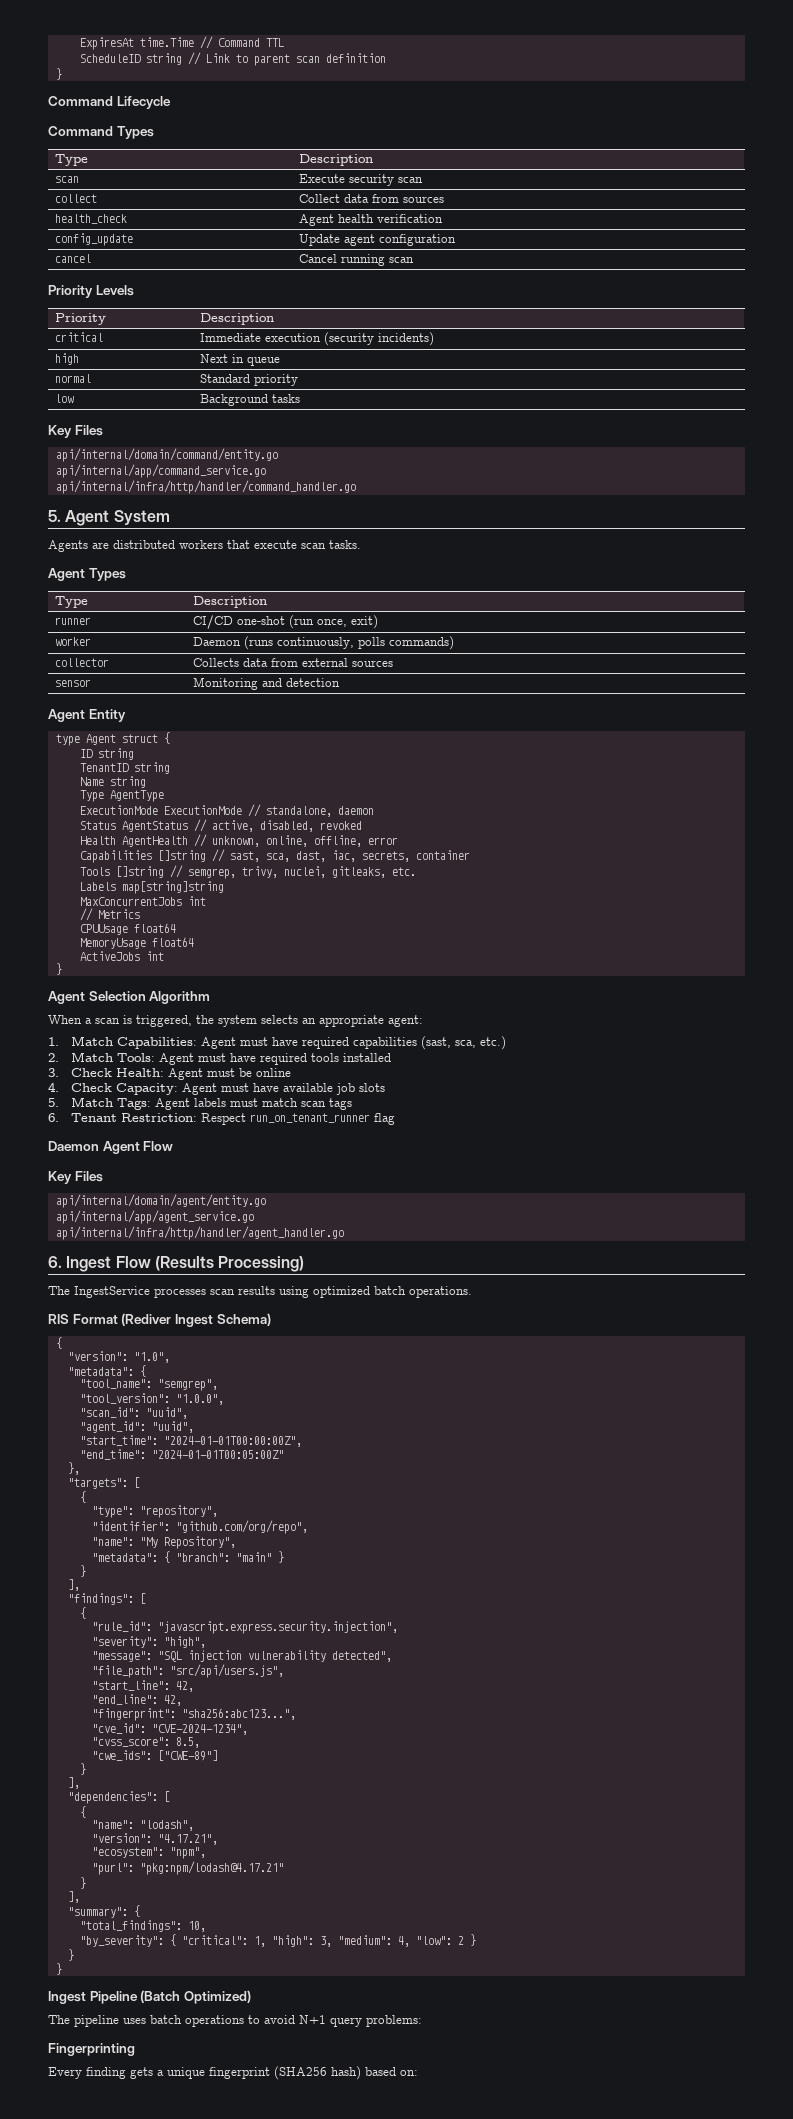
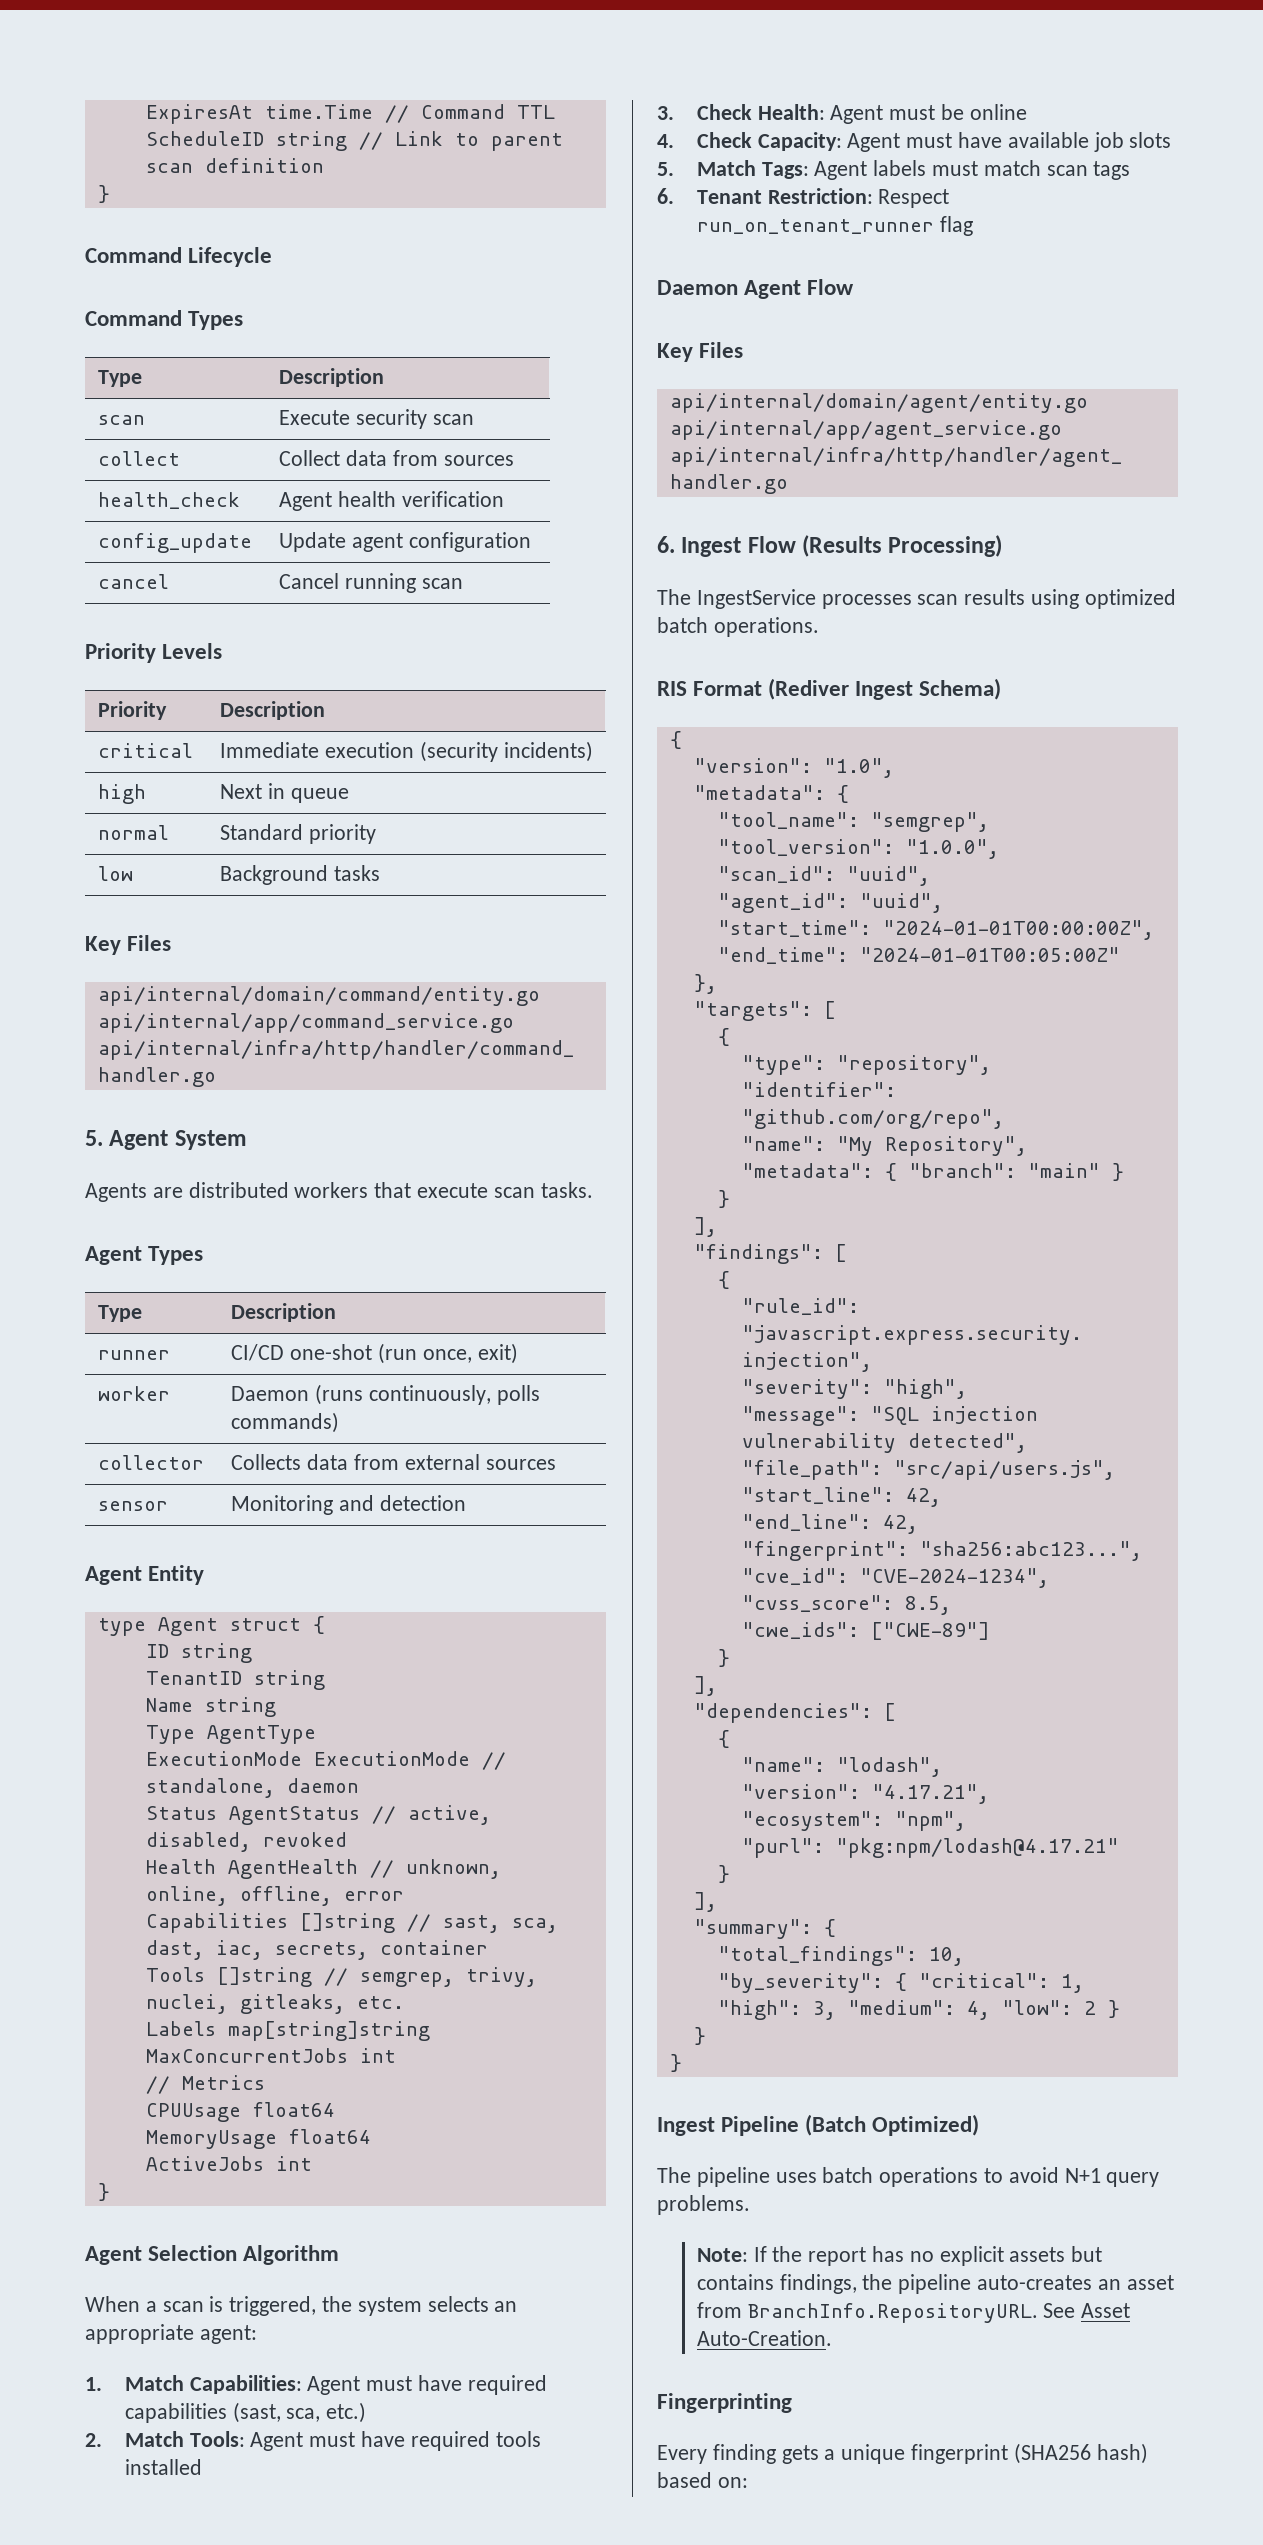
[366,2015,422,2027] problems: -> [657,2195,750,2215] [696,2246,1103,2266] [696,2274,1174,2294] [696,2302,1131,2323] [696,2330,832,2346] problems. // Note: If the report has no explicit assets but contains findings, the pipeline auto-creates an asset from BranchInfo.RepositoryURL. See Asset Auto-Creation.

